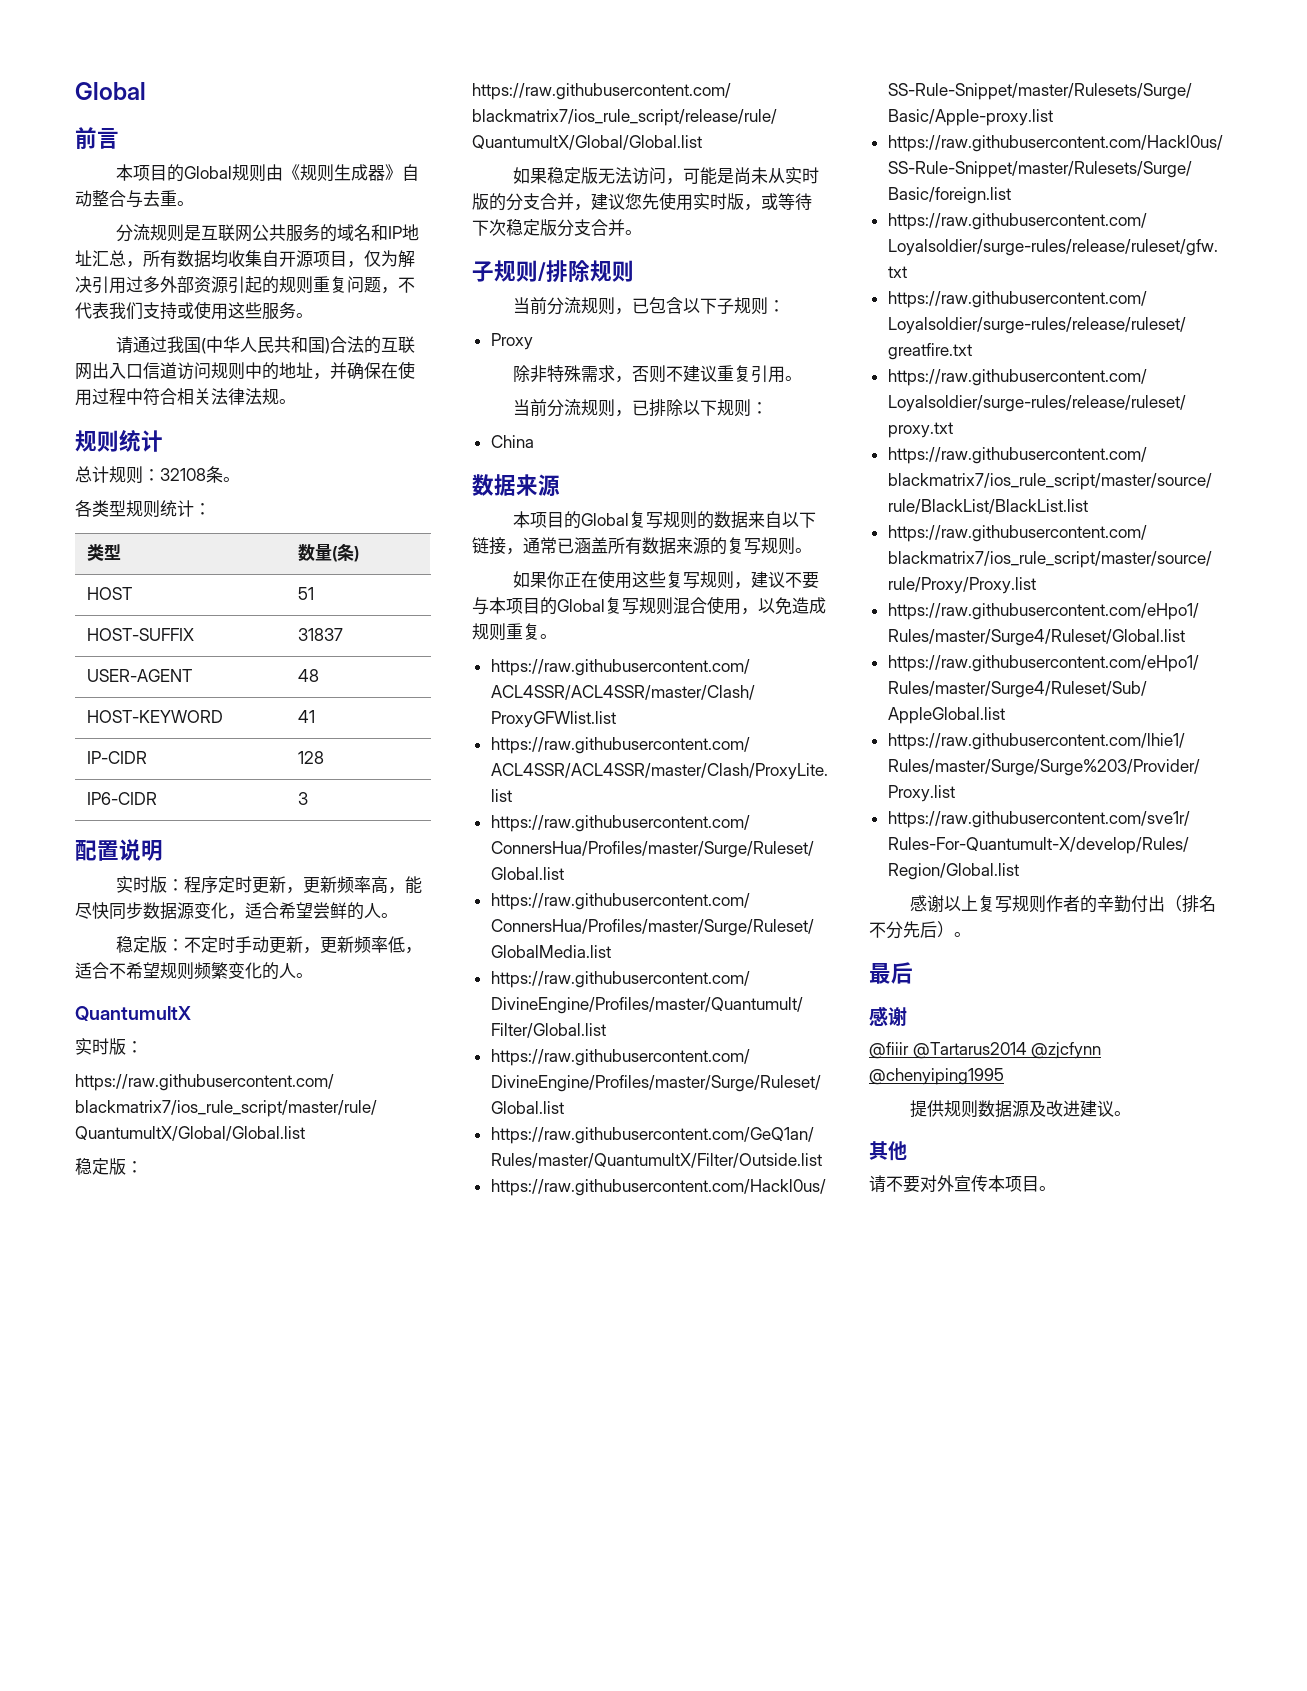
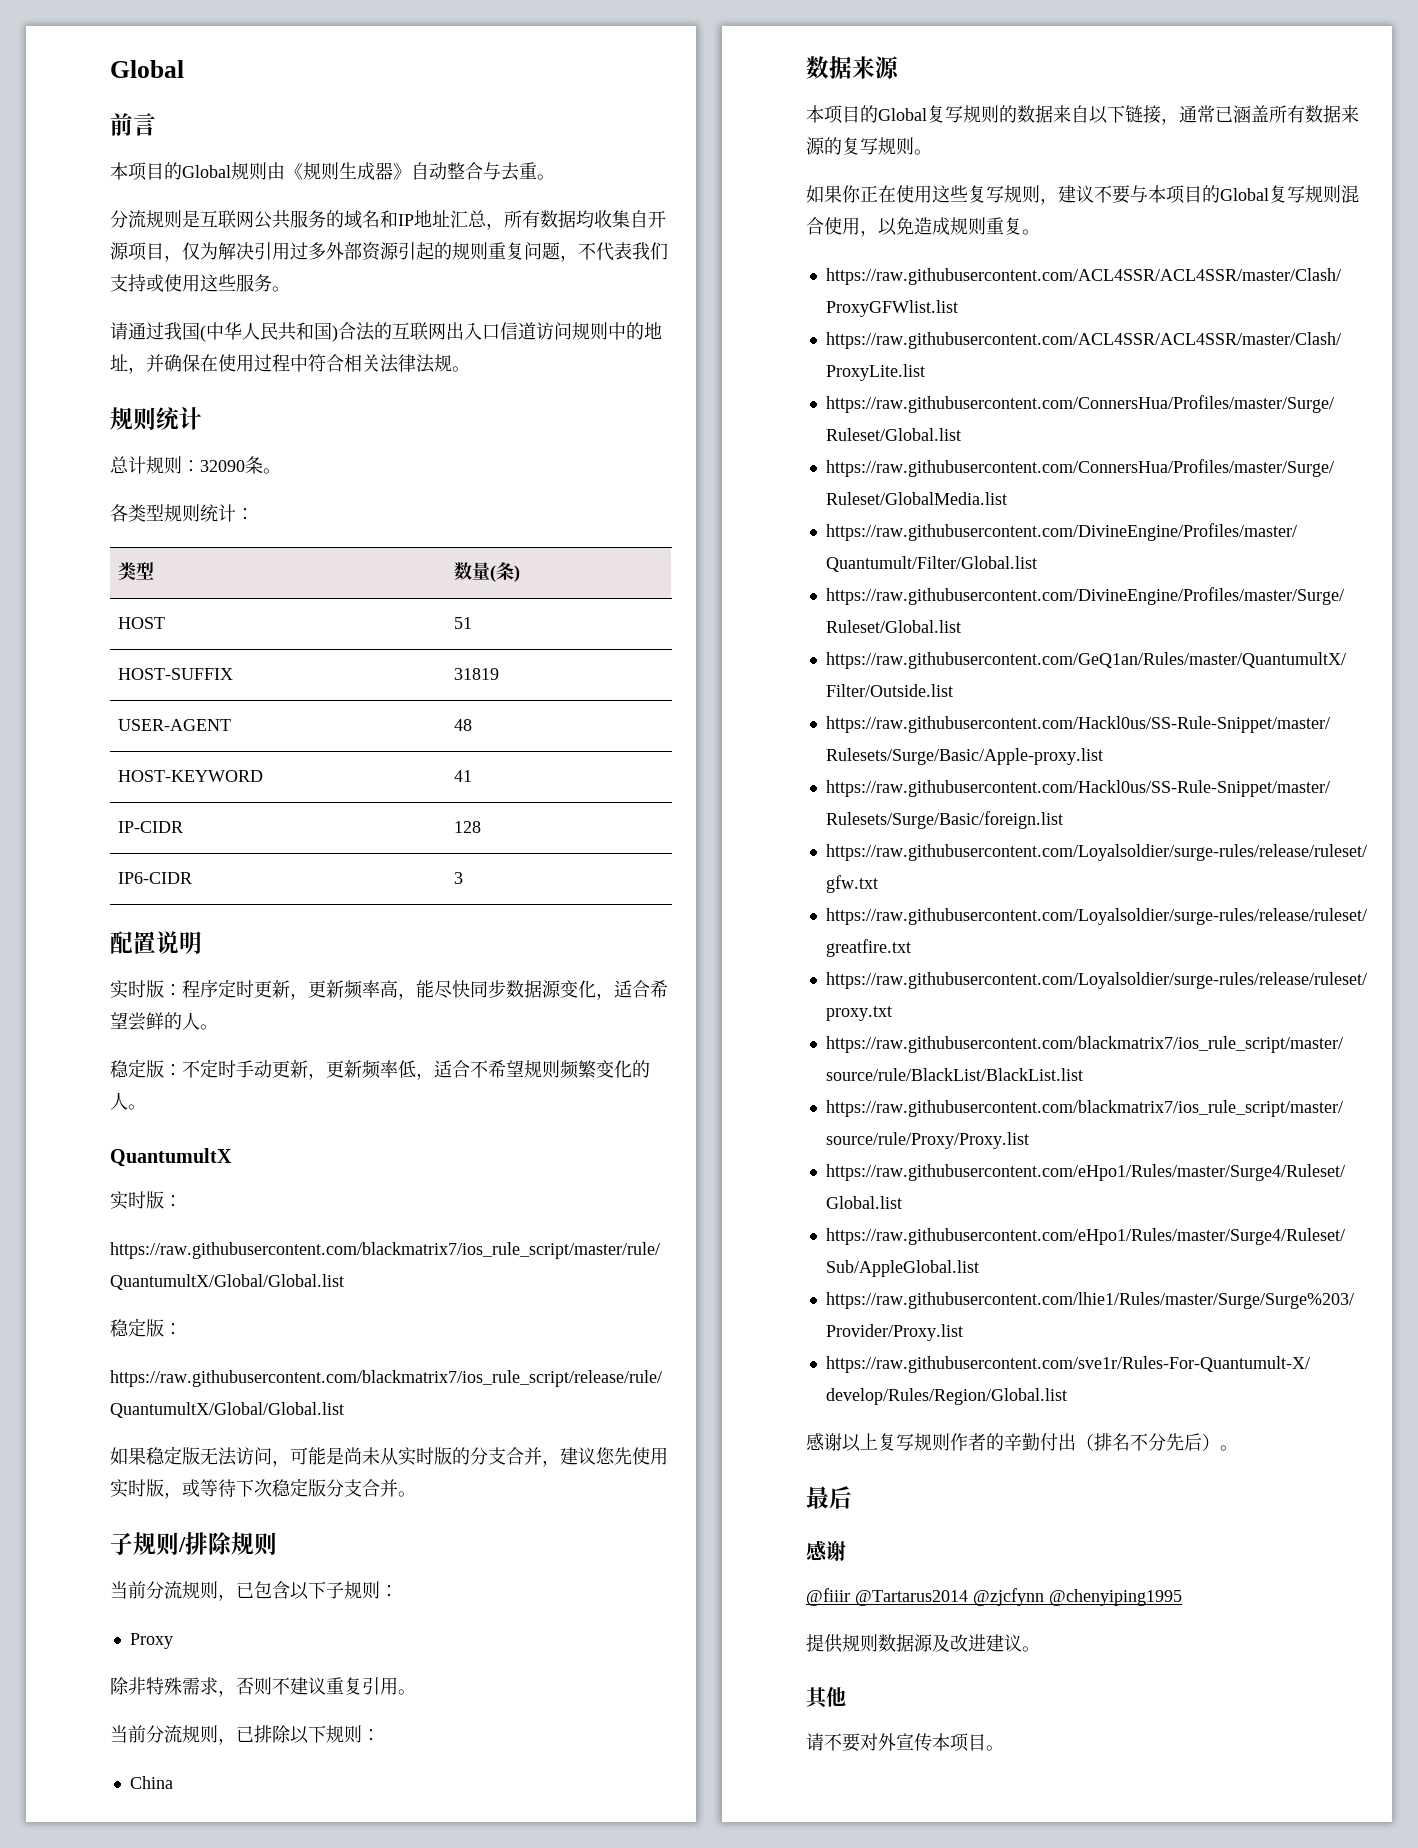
[160,468,206,481] 32108 -> [200,460,245,472] 32090
[298,628,344,641] 31837 -> [454,668,500,680] 31819

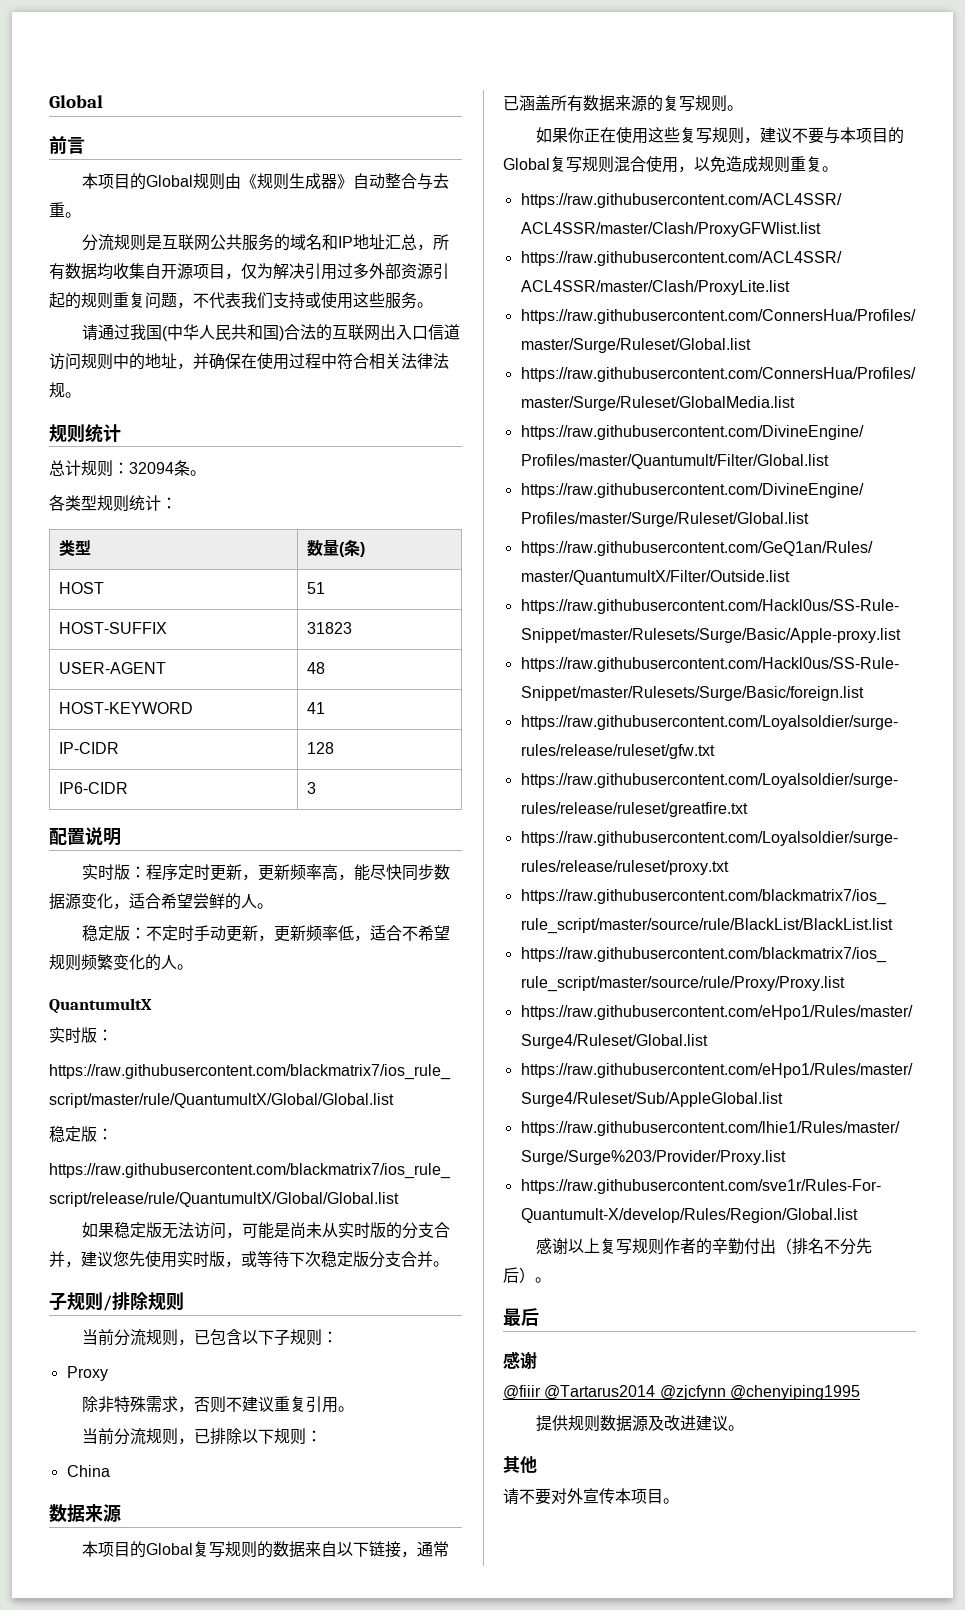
[200,460,245,472] 32090 -> [129,462,174,474] 32094
[454,668,500,680] 31819 -> [307,622,353,634] 31823

